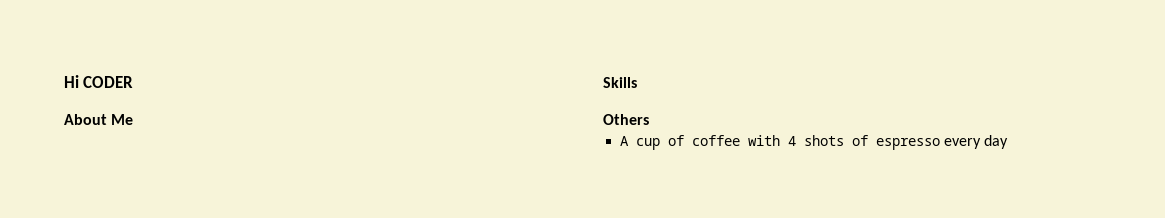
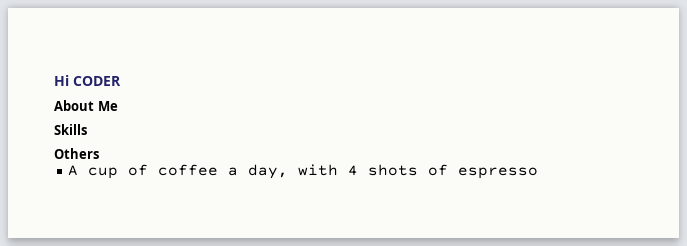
(741, 140) none -> [228,164,289,179] a day,
[944,135,1009,149] every day -> (539, 173) none

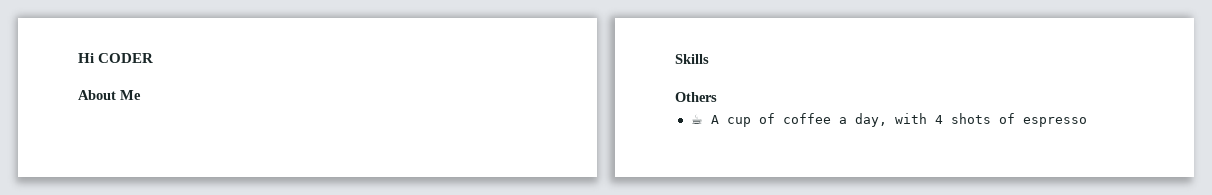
(99, 153) none -> [690,114,703,124] ☕

